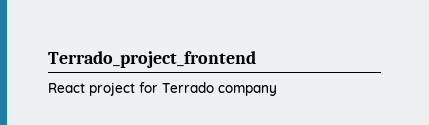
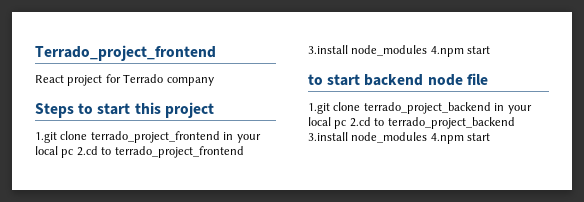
(277, 90) none -> [35,102,214,118] [35,131,261,143] [35,146,244,158] [308,45,491,57] [308,73,488,86] [308,102,532,114] [308,117,515,129] [308,132,491,144] // Steps to start this project // 1.git clone terrado_project_frontend in your local pc 2.cd to terrado_project_frontend 3.install node_modules 4.npm start // to start backend node file // 1.git clone terrado_project_backend in your local pc 2.cd to terrado_project_backend 3.install node_modules 4.npm start

